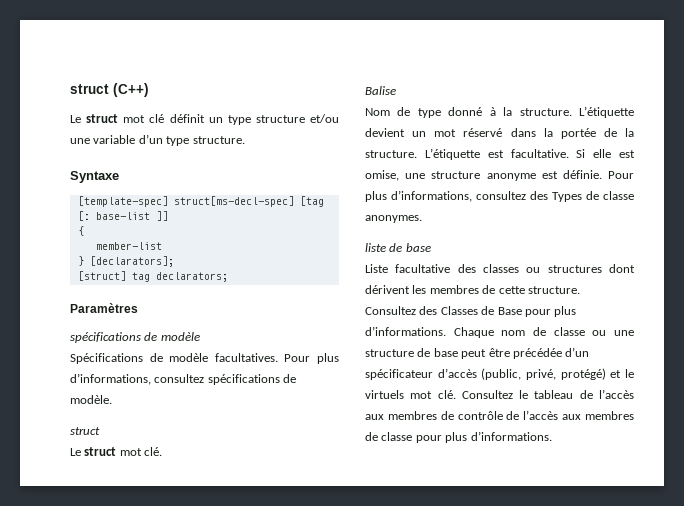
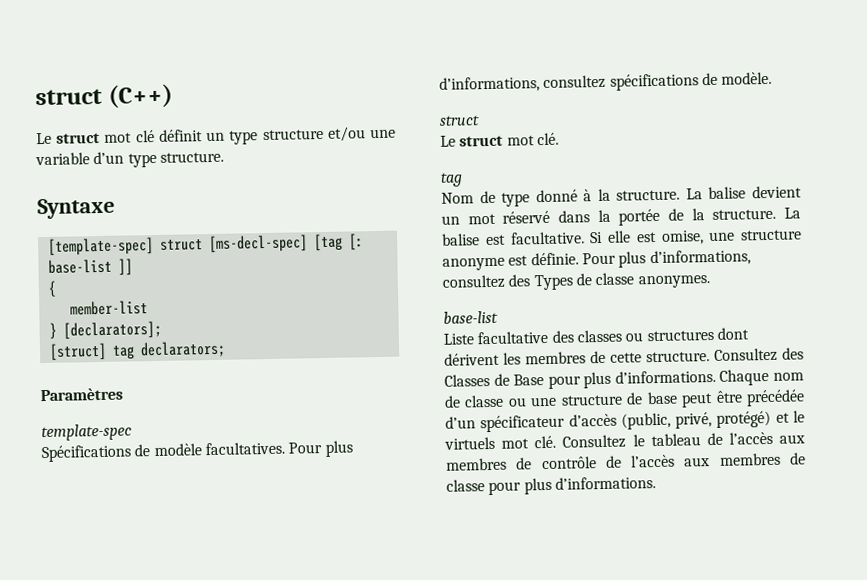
[173,196,294,207] struct[ms-decl-spec] -> [159,234,308,254] struct [ms-decl-spec]
[70,332,200,343] spécifications de modèle -> [41,423,132,442] template-spec
[365,86,396,95] Balise -> [440,172,463,187] tag
[579,106,634,118] L’étiquette -> [685,186,747,200] La balise
[424,148,480,160] L’étiquette -> [784,207,801,219] [441,233,480,246] La balise
[365,243,431,252] liste de base -> [443,310,498,324] base-list

